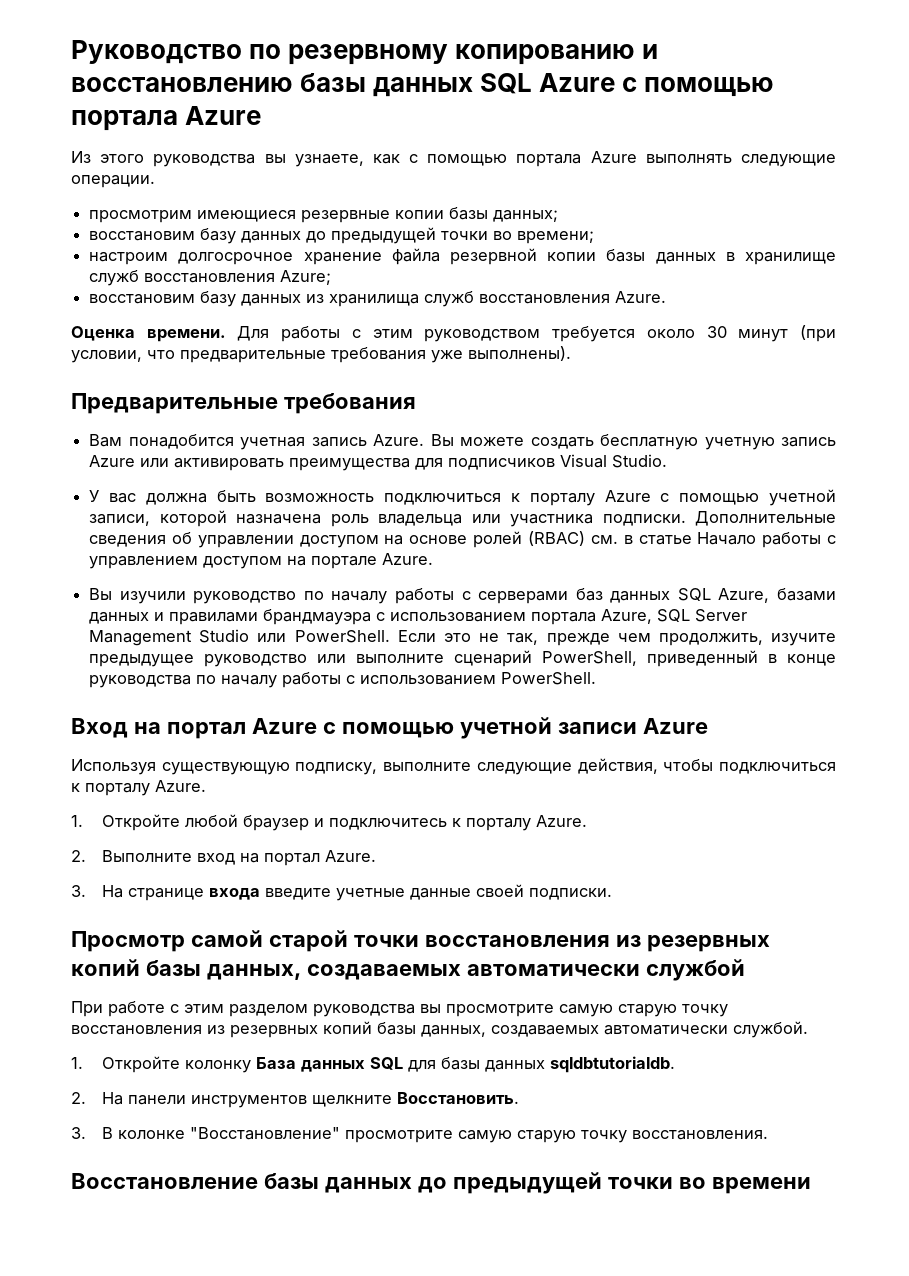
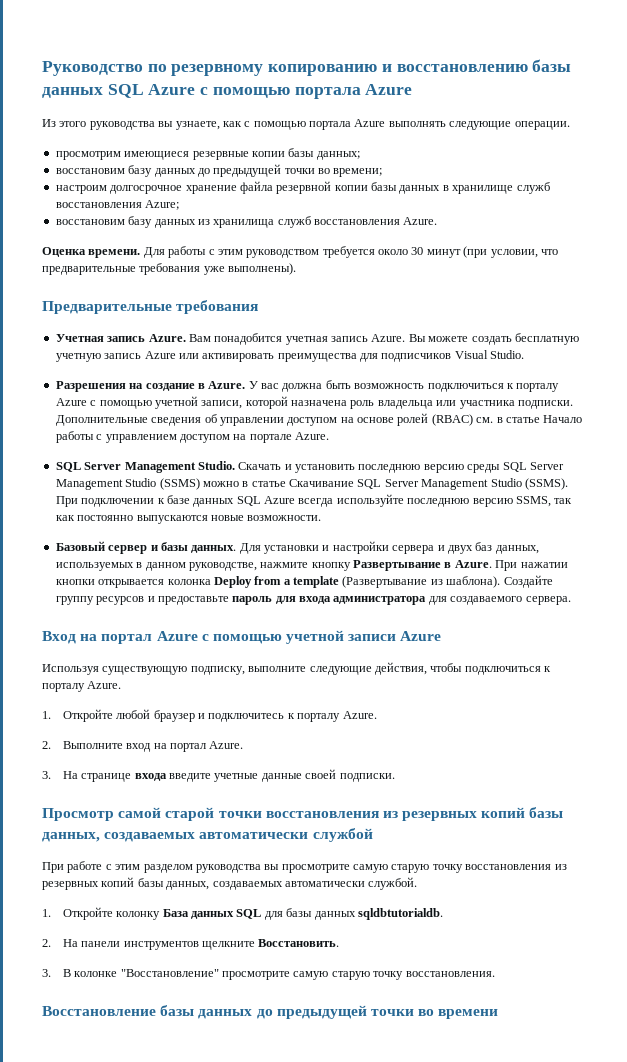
(416, 403) none -> [55,334,186,342] Учетная запись Azure.
(668, 461) none -> [55,381,246,392] Разрешения на создание в Azure.
[89,588,836,604] [89,609,748,625] [89,629,836,646] [89,650,837,667] [89,672,597,688] Вы изучили руководство по началу работы с серверами баз данных SQL Azure, базами данных и правилами брандмауэра с использованием портала Azure, SQL Server Management Studio или PowerShell. Если это не так, прежде чем продолжить, изучите предыдущее руководство или выполните сценарий PowerShell, приведенный в конце руководства по началу работы с использованием PowerShell. -> [55,461,564,473] [55,478,568,490] [55,494,573,507] [55,515,322,524] [55,541,539,554] [55,560,568,571] [55,575,553,588] [55,596,571,605] SQL Server Management Studio. Скачать и установить последнюю версию среды SQL Server Management Studio (SSMS) можно в статье Скачивание SQL Server Management Studio (SSMS). При подключении к базе данных SQL Azure всегда используйте последнюю версию SSMS, так как постоянно выпускаются новые возможности. // Базовый сервер и базы данных. Для установки и настройки сервера и двух баз данных, используемых в данном руководстве, нажмите кнопку Развертывание в Azure. При нажатии кнопки открывается колонка Deploy from a template (Развертывание из шаблона). Создайте группу ресурсов и предоставьте пароль для входа администратора для создаваемого сервера.

